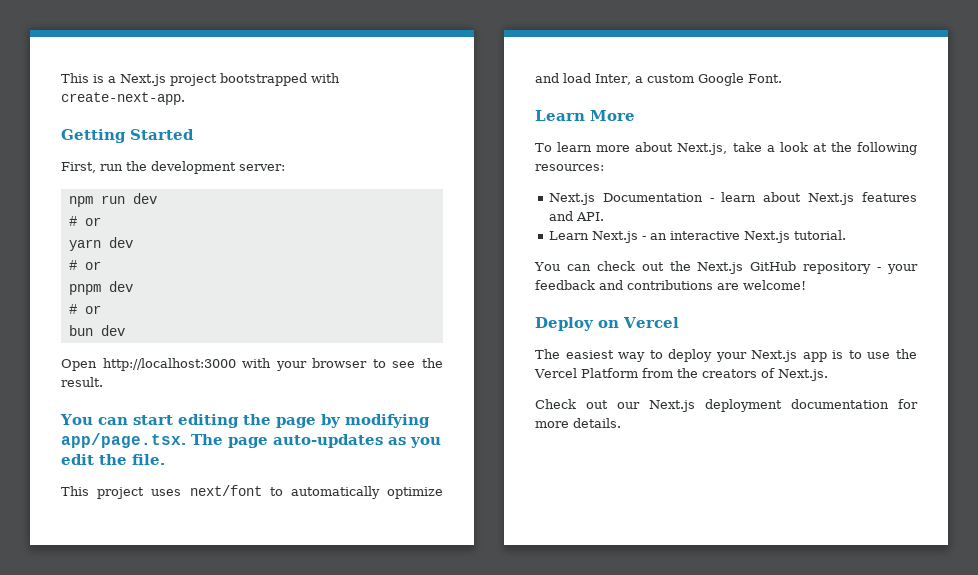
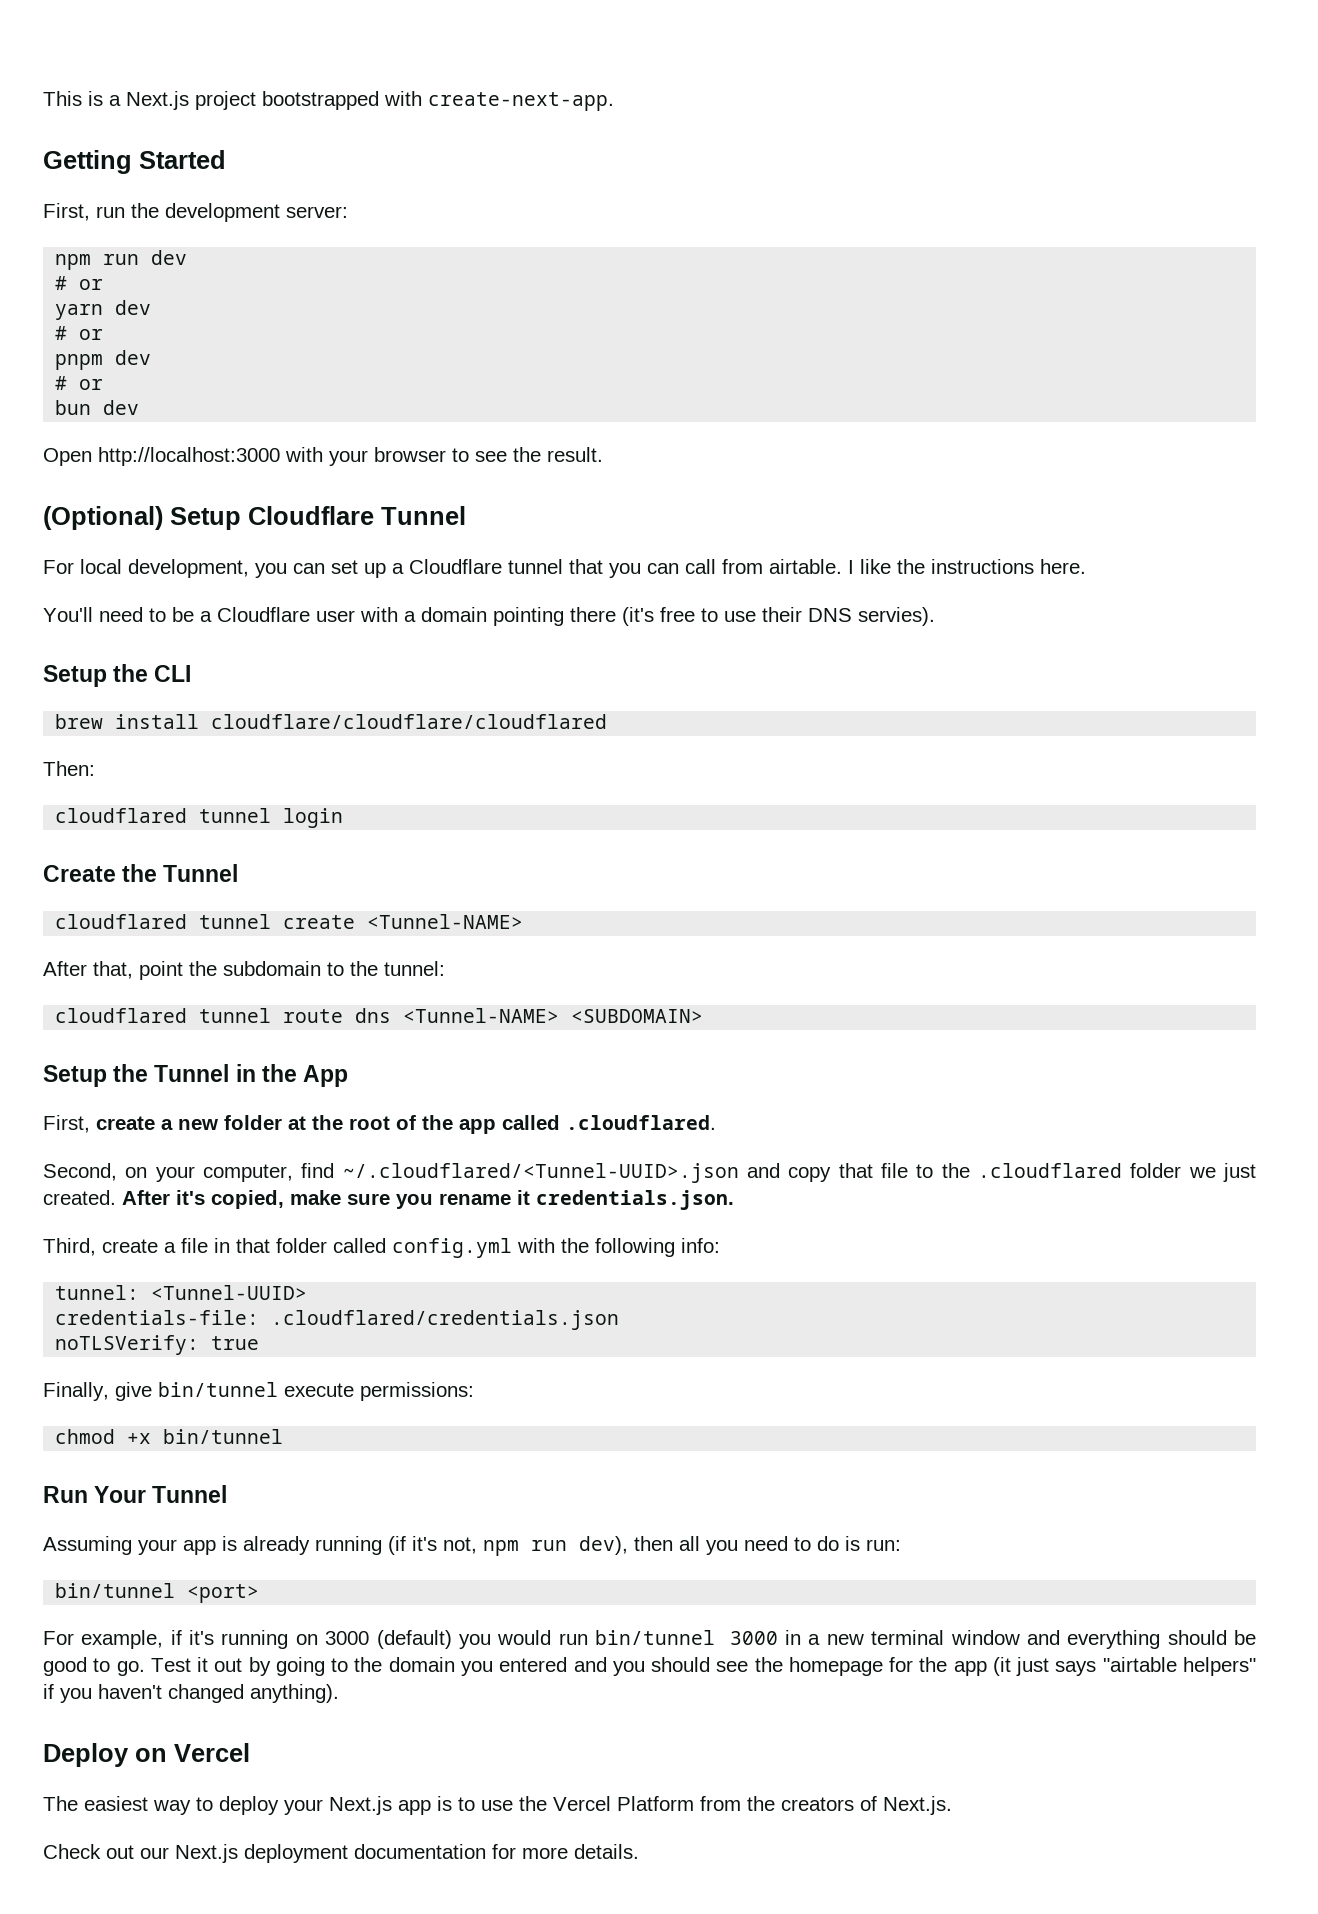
[60,414,430,428] [61,433,441,448] [61,454,165,465] [61,485,443,499] [535,73,782,86] [535,110,635,121] [535,142,917,155] [535,164,604,171] [548,192,917,205] [548,211,604,221] [548,230,846,243] [534,261,918,274] [535,280,806,290] You can start editing the page by modifying app/page.tsx. The page auto-updates as you edit the file. // This project uses next/font to automatically optimize and load Inter, a custom Google Font. // Learn More // To learn more about Next.js, take a look at the following resources: // Next.js Documentation - learn about Next.js features and API. // Learn Next.js - an interactive Next.js tutorial. // You can check out the Next.js GitHub repository - your feedback and contributions are welcome! -> [43,506,466,530] [43,559,1086,578] [43,607,935,626] [43,664,192,687] [55,714,608,729] [43,761,95,776] [55,808,344,828] [43,864,239,882] [55,914,524,929] [43,961,445,980] [55,1008,704,1023] [43,1064,349,1087] [43,1115,716,1134] [43,1163,1256,1183] [43,1190,734,1210] [43,1238,720,1258] [55,1285,308,1300] [55,1310,620,1330] [55,1335,260,1355] [43,1382,474,1401] [55,1429,284,1444] [43,1485,228,1503] [43,1536,901,1556] [55,1583,260,1603] [43,1630,1256,1649] [43,1657,1256,1676] [43,1684,339,1703] (Optional) Setup Cloudflare Tunnel // For local development, you can set up a Cloudflare tunnel that you can call from airtable. I like the instructions here. // You'll need to be a Cloudflare user with a domain pointing there (it's free to use their DNS servies). // Setup the CLI // brew install cloudflare/cloudflare/cloudflared // Then: // cloudflared tunnel login // Create the Tunnel // cloudflared tunnel create <Tunnel-NAME> // After that, point the subdomain to the tunnel: // cloudflared tunnel route dns <Tunnel-NAME> <SUBDOMAIN> // Setup the Tunnel in the App // First, create a new folder at the root of the app called .cloudflared. // Second, on your computer, find ~/.cloudflared/<Tunnel-UUID>.json and copy that file to the .cloudflared folder we just created. After it's copied, make sure you rename it credentials.json. // Third, create a file in that folder called config.yml with the following info: // tunnel: <Tunnel-UUID> // credentials-file: .cloudflared/credentials.json // noTLSVerify: true // Finally, give bin/tunnel execute permissions: // chmod +x bin/tunnel // Run Your Tunnel // Assuming your app is already running (if it's not, npm run dev), then all you need to do is run: // bin/tunnel <port> // For example, if it's running on 3000 (default) you would run bin/tunnel 3000 in a new terminal window and everything should be good to go. Test it out by going to the domain you entered and you should see the homepage for the app (it just says "airtable helpers" if you haven't changed anything).

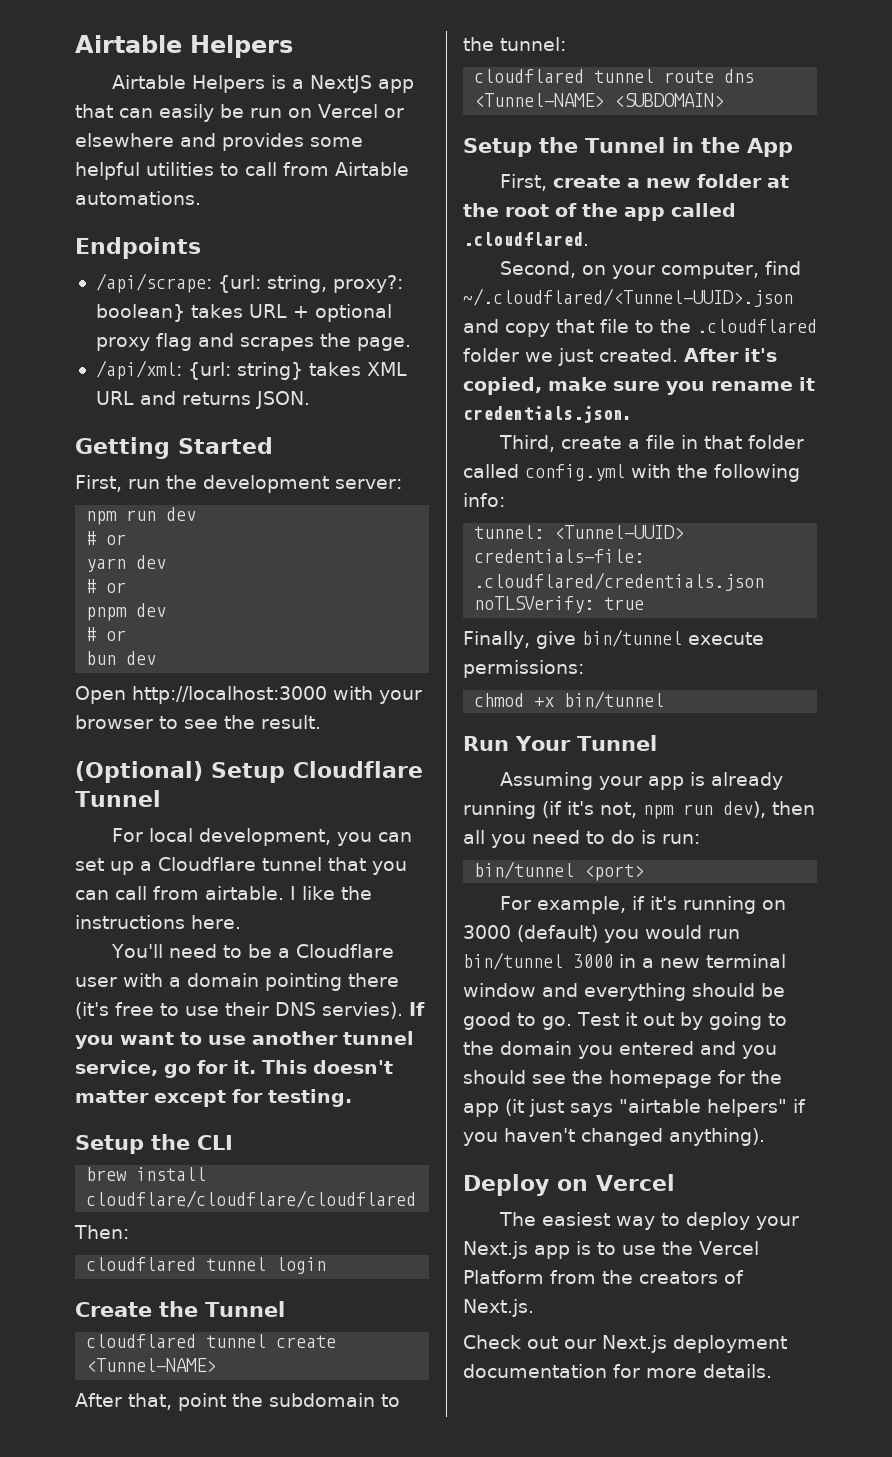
[43,91,614,111] This is a Next.js project bootstrapped with create-next-app. -> [75,35,293,58] [111,75,414,93] [75,104,404,122] [75,133,363,151] [75,162,409,180] [75,191,201,205] [75,237,201,259] [95,273,403,293] [95,304,392,322] [95,333,411,351] [95,360,407,380] [95,391,310,409] Airtable Helpers // Airtable Helpers is a NextJS app that can easily be run on Vercel or elsewhere and provides some helpful utilities to call from Airtable automations. // Endpoints // /api/scrape: {url: string, proxy?: boolean} takes URL + optional proxy flag and scrapes the page. // /api/xml: {url: string} takes XML URL and returns JSON.
(935, 616) none -> [409,1002,425,1016] [75,1031,414,1049] [75,1060,393,1078] [75,1089,352,1107] If you want to use another tunnel service, go for it. This doesn't matter except for testing.

